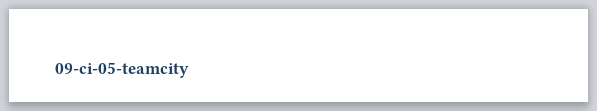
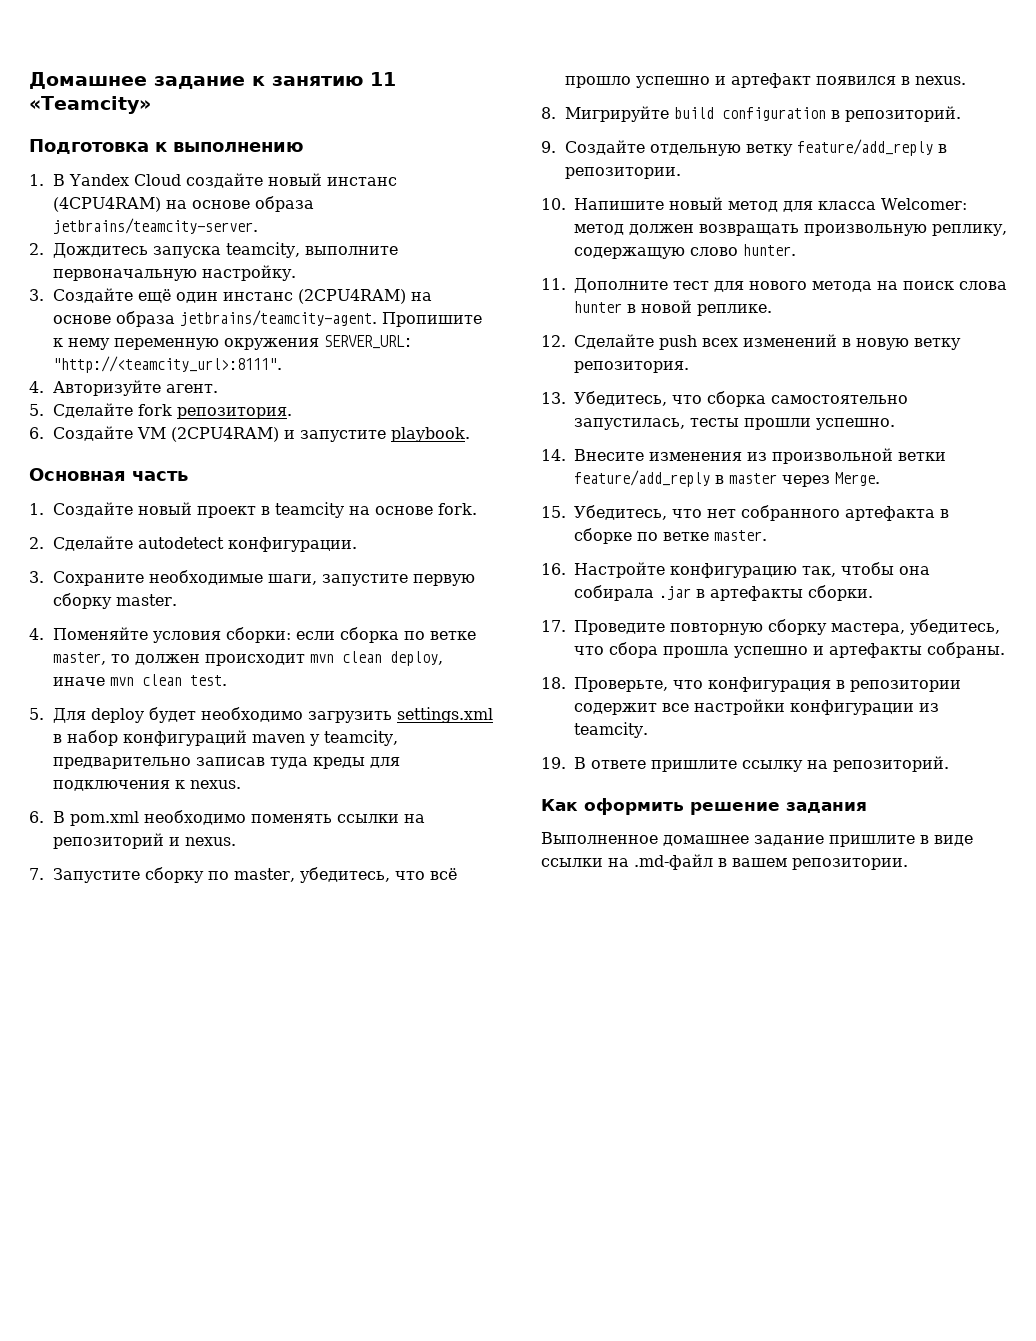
[55,62,189,78] 09-ci-05-teamcity -> [29,72,396,89] [29,96,151,114] [29,139,304,154] [29,173,398,188] [53,196,315,212] [53,218,259,234] [29,242,399,258] [53,265,297,281] [29,288,433,304] [53,310,483,327] [53,335,413,350] [53,356,283,373] [29,380,219,396] [29,403,293,419] [29,426,471,442] [29,468,188,481] [29,502,478,518] [29,536,358,552] [29,570,476,586] [53,593,178,609] [29,627,477,643] [53,651,444,666] [53,674,228,686] [29,707,494,723] [53,730,399,746] [53,757,401,769] [53,780,242,791] [29,810,426,826] [53,833,237,849] [29,867,458,883] [565,73,967,88] [541,106,962,122] [541,139,948,156] [565,167,682,179] [541,197,967,212] [574,224,1007,236] [574,244,796,259] [541,278,1007,293] [574,300,772,316] [541,334,961,350] [574,361,689,373] [541,391,908,407] [574,418,895,430] [541,448,946,464] [574,470,880,487] [541,505,949,521] [574,528,767,544] [541,562,930,578] [574,585,873,601] [541,619,1000,635] [574,642,1005,658] [541,677,961,692] [574,699,939,715] [574,722,648,738] [541,756,949,772] [541,798,867,815] [541,832,973,847] [541,854,908,870] Домашнее задание к занятию 11 «Teamcity» // Подготовка к выполнению // 1. В Yandex Cloud создайте новый инстанс (4CPU4RAM) на основе образа jetbrains/teamcity-server. // 2. Дождитесь запуска teamcity, выполните первоначальную настройку. // 3. Создайте ещё один инстанс (2CPU4RAM) на основе образа jetbrains/teamcity-agent. Пропишите к нему переменную окружения SERVER_URL: "http://<teamcity_url>:8111". // 4. Авторизуйте агент. // 5. Сделайте fork репозитория. // 6. Создайте VM (2CPU4RAM) и запустите playbook. // Основная часть // 1. Создайте новый проект в teamcity на основе fork. // 2. Сделайте autodetect конфигурации. // 3. Сохраните необходимые шаги, запустите первую сборку master. // 4. Поменяйте условия сборки: если сборка по ветке master, то должен происходит mvn clean deploy, иначе mvn clean test. // 5. Для deploy будет необходимо загрузить settings.xml в набор конфигураций maven у teamcity, предварительно записав туда креды для подключения к nexus. // 6. В pom.xml необходимо поменять ссылки на репозиторий и nexus. // 7. Запустите сборку по master, убедитесь, что всё прошло успешно и артефакт появился в nexus. // 8. Мигрируйте build configuration в репозиторий. // 9. Создайте отдельную ветку feature/add_reply в репозитории. // 10. Напишите новый метод для класса Welcomer: метод должен возвращать произвольную реплику, содержащую слово hunter. // 11. Дополните тест для нового метода на поиск слова hunter в новой реплике. // 12. Сделайте push всех изменений в новую ветку репозитория. // 13. Убедитесь, что сборка самостоятельно запустилась, тесты прошли успешно. // 14. Внесите изменения из произвольной ветки feature/add_reply в master через Merge. // 15. Убедитесь, что нет собранного артефакта в сборке по ветке master. // 16. Настройте конфигурацию так, чтобы она собирала .jar в артефакты сборки. // 17. Проведите повторную сборку мастера, убедитесь, что сбора прошла успешно и артефакты собраны. // 18. Проверьте, что конфигурация в репозитории содержит все настройки конфигурации из teamcity. // 19. В ответе пришлите ссылку на репозиторий. // Как оформить решение задания // Выполненное домашнее задание пришлите в виде ссылки на .md-файл в вашем репозитории.

